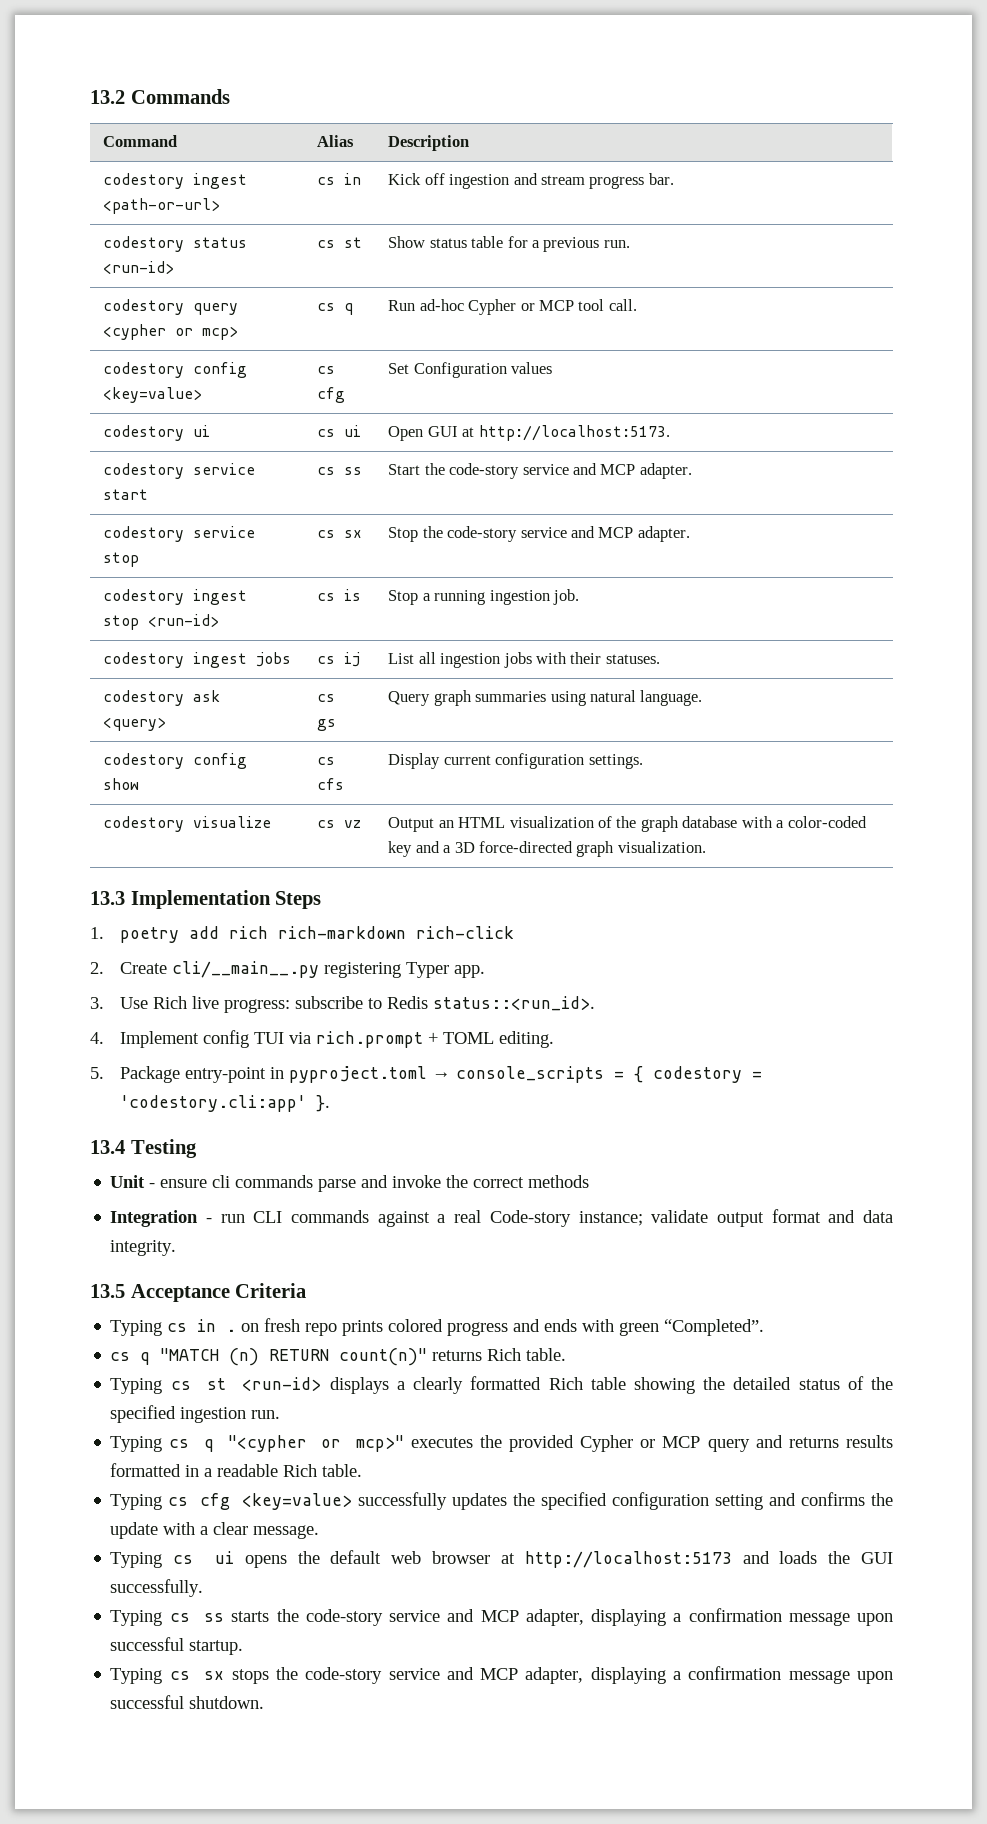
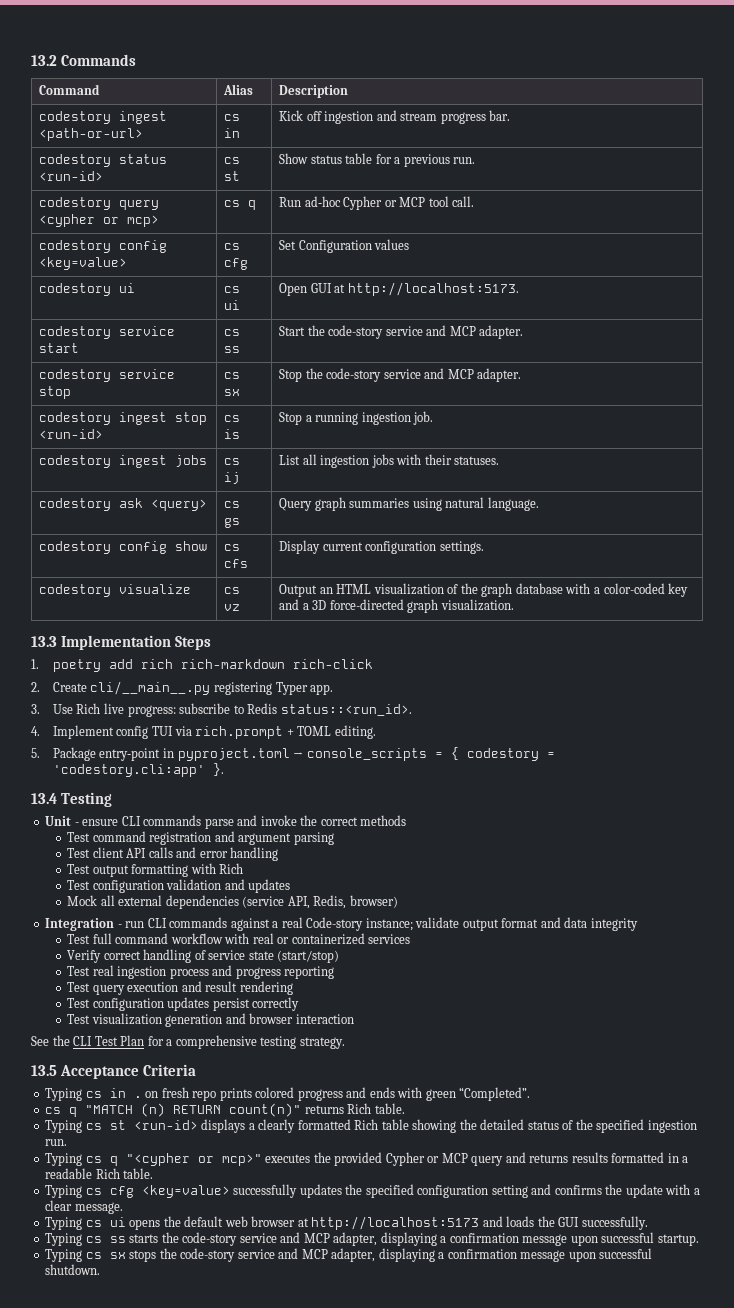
[212,1175,231,1188] cli -> [121,816,141,826] CLI
(590, 1181) none -> [67,831,334,845] [67,847,279,861] [67,863,244,877] [67,879,291,893] [67,895,398,909] // Test command registration and argument parsing // Test client API calls and error handling // Test output formatting with Rich // Test configuration validation and updates // Mock all external dependencies (service API, Redis, browser)
[110,1240,177,1256] integrity. -> [590,918,638,931] [67,933,411,945] [67,949,340,963] [67,965,335,979] [67,981,293,995] [67,997,300,1011] [67,1013,354,1027] [31,1035,345,1049] integrity // Test full command workflow with real or containerized services // Verify correct handling of service state (start/stop) // Test real ingestion process and progress reporting // Test query execution and result rendering // Test configuration updates persist correctly // Test visualization generation and browser interaction // See the CLI Test Plan for a comprehensive testing strategy.

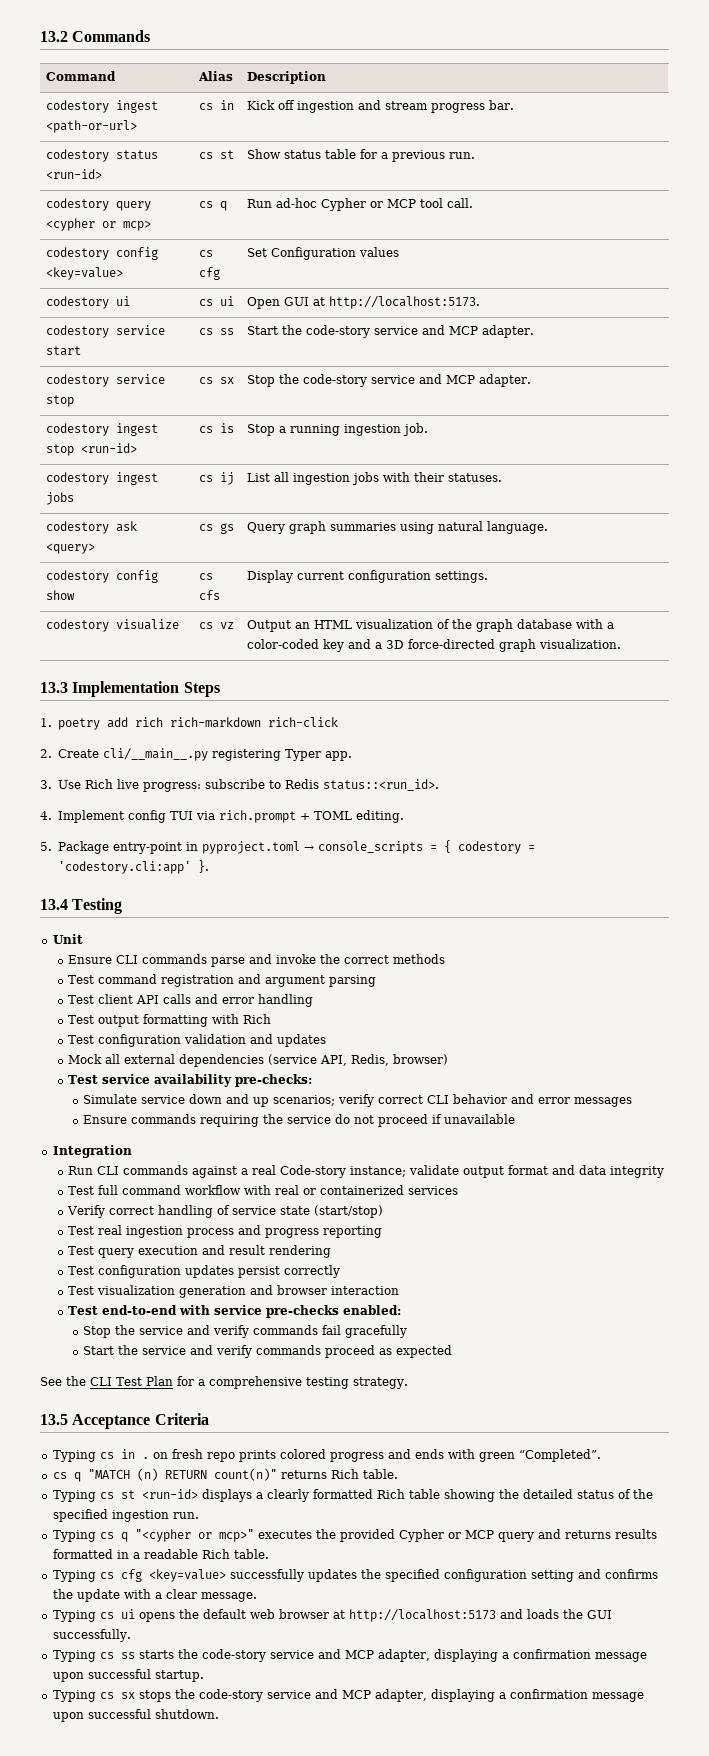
[74,819,119,826] - ensure -> [67,955,112,964] // Ensure
(398, 901) none -> [67,1074,312,1087] [83,1094,633,1107] [83,1114,516,1127] // Test service availability pre-checks: // Simulate service down and up scenarios; verify correct CLI behavior and error messages // Ensure commands requiring the service do not proceed if unavailable
[117,921,145,928] - run -> [67,1166,93,1175] // Run
(354, 1019) none -> [67,1305,401,1318] [83,1325,408,1338] [83,1345,453,1358] // Test end-to-end with service pre-checks enabled: // Stop the service and verify commands fail gracefully // Start the service and verify commands proceed as expected

